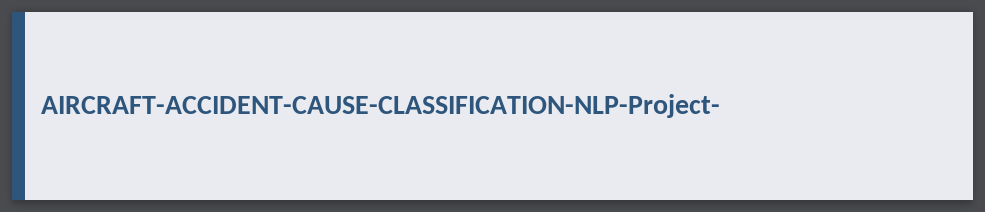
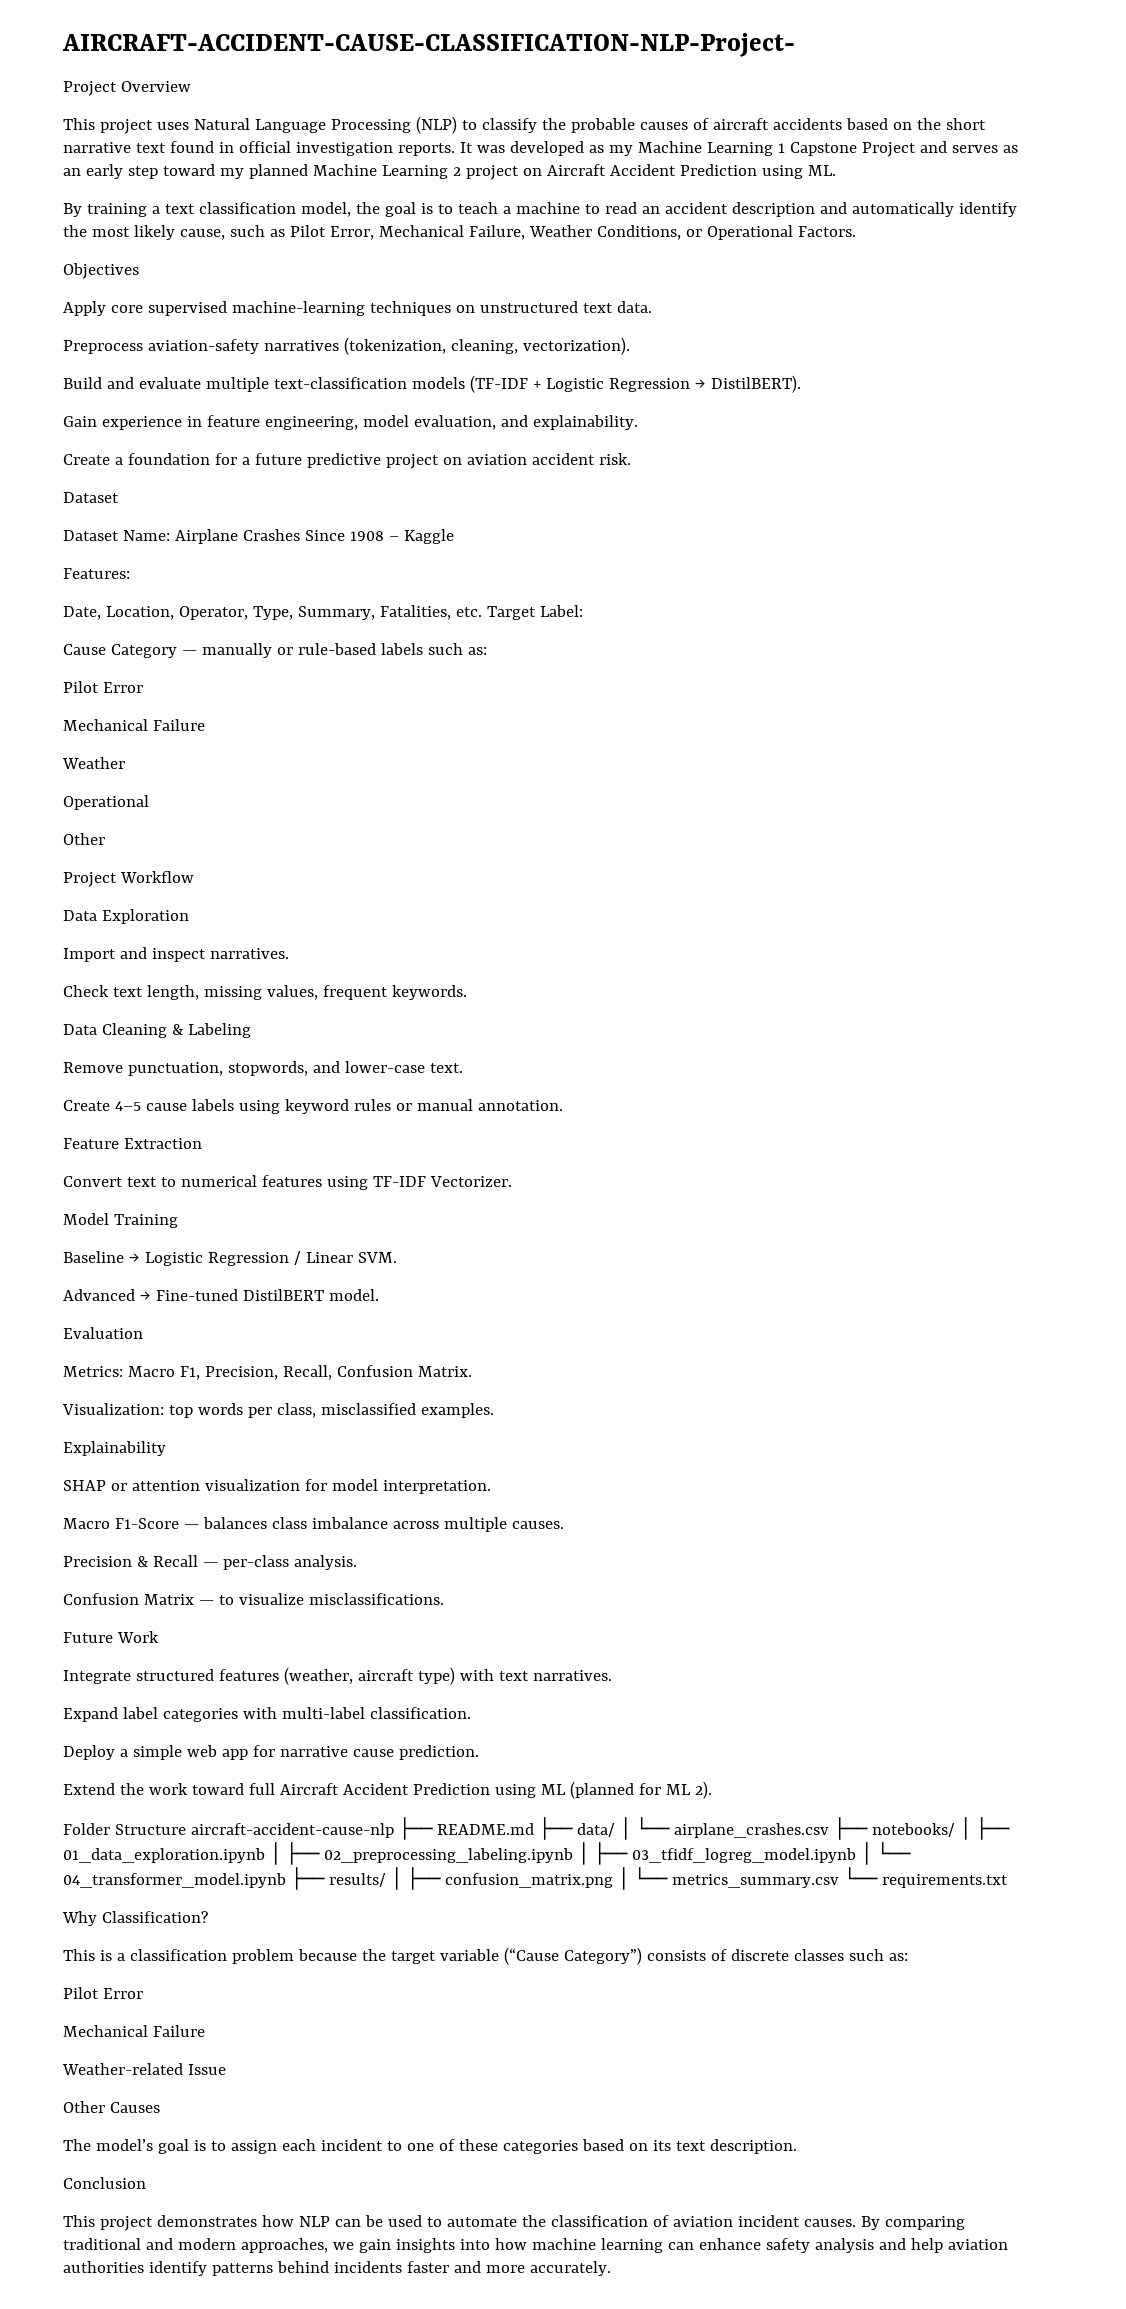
(720, 106) none -> [63,81,191,96] [63,116,986,134] [63,141,1018,157] [63,164,836,180] [63,202,1017,217] [63,225,856,240] [63,263,139,279] [63,301,652,316] [63,337,630,355] [63,375,801,393] [63,415,638,430] [63,453,631,469] [63,492,119,503] [63,529,454,544] [63,568,130,579] [63,605,583,620] [63,643,487,658] [63,681,143,693] [63,719,205,731] [62,757,125,769] [63,795,149,810] [63,833,105,845] [63,871,194,887] [63,909,189,924] [63,947,289,962] [63,985,467,1000] [63,1023,251,1038] [63,1061,463,1076] [63,1099,563,1114] [63,1138,202,1149] [63,1175,512,1190] [63,1213,178,1228] [63,1251,397,1266] [63,1289,379,1301] [63,1327,143,1339] [63,1365,472,1380] [62,1403,494,1418] [63,1441,166,1456] [63,1479,491,1494] [63,1517,564,1532] [63,1555,357,1570] [63,1593,444,1605] [63,1631,159,1643] [63,1667,612,1685] [63,1707,471,1722] [63,1745,479,1760] [63,1781,712,1799] [63,1817,1010,1840] [63,1842,911,1865] [63,1867,1008,1890] [62,1911,208,1926] [63,1947,908,1965] [63,1987,143,1999] [63,2025,205,2037] [62,2063,226,2075] [63,2101,160,2113] [63,2139,797,2154] [63,2177,146,2189] [63,2215,965,2231] [63,2238,1008,2253] [63,2261,611,2276] // Project Overview // This project uses Natural Language Processing (NLP) to classify the probable causes of aircraft accidents based on the short narrative text found in official investigation reports. It was developed as my Machine Learning 1 Capstone Project and serves as an early step toward my planned Machine Learning 2 project on Aircraft Accident Prediction using ML. // By training a text classification model, the goal is to teach a machine to read an accident description and automatically identify the most likely cause, such as Pilot Error, Mechanical Failure, Weather Conditions, or Operational Factors. // Objectives // Apply core supervised machine-learning techniques on unstructured text data. // Preprocess aviation-safety narratives (tokenization, cleaning, vectorization). // Build and evaluate multiple text-classification models (TF-IDF + Logistic Regression → DistilBERT). // Gain experience in feature engineering, model evaluation, and explainability. // Create a foundation for a future predictive project on aviation accident risk. // Dataset // Dataset Name: Airplane Crashes Since 1908 – Kaggle // Features: // Date, Location, Operator, Type, Summary, Fatalities, etc. Target Label: // Cause Category — manually or rule-based labels such as: // Pilot Error // Mechanical Failure // Weather // Operational // Other // Project Workflow // Data Exploration // Import and inspect narratives. // Check text length, missing values, frequent keywords. // Data Cleaning & Labeling // Remove punctuation, stopwords, and lower-case text. // Create 4–5 cause labels using keyword rules or manual annotation. // Feature Extraction // Convert text to numerical features using TF-IDF Vectorizer. // Model Training // Baseline → Logistic Regression / Linear SVM. // Advanced → Fine-tuned DistilBERT model. // Evaluation // Metrics: Macro F1, Precision, Recall, Confusion Matrix. // Visualization: top words per class, misclassified examples. // Explainability // SHAP or attention visualization for model interpretation. // Macro F1-Score — balances class imbalance across multiple causes. // Precision & Recall — per-class analysis. // Confusion Matrix — to visualize misclassifications. // Future Work // Integrate structured features (weather, aircraft type) with text narratives. // Expand label categories with multi-label classification. // Deploy a simple web app for narrative cause prediction. // Extend the work toward full Aircraft Accident Prediction using ML (planned for ML 2). // Folder Structure aircraft-accident-cause-nlp ├── README.md ├── data/ │ └── airplane_crashes.csv ├── notebooks/ │ ├── 01_data_exploration.ipynb │ ├── 02_preprocessing_labeling.ipynb │ ├── 03_tfidf_logreg_model.ipynb │ └── 04_transformer_model.ipynb ├── results/ │ ├── confusion_matrix.png │ └── metrics_summary.csv └── requirements.txt // Why Classification? // This is a classification problem because the target variable (“Cause Category”) consists of discrete classes such as: // Pilot Error // Mechanical Failure // Weather-related Issue // Other Causes // The model’s goal is to assign each incident to one of these categories based on its text description. // Conclusion // This project demonstrates how NLP can be used to automate the classification of aviation incident causes. By comparing traditional and modern approaches, we gain insights into how machine learning can enhance safety analysis and help aviation authorities identify patterns behind incidents faster and more accurately.

